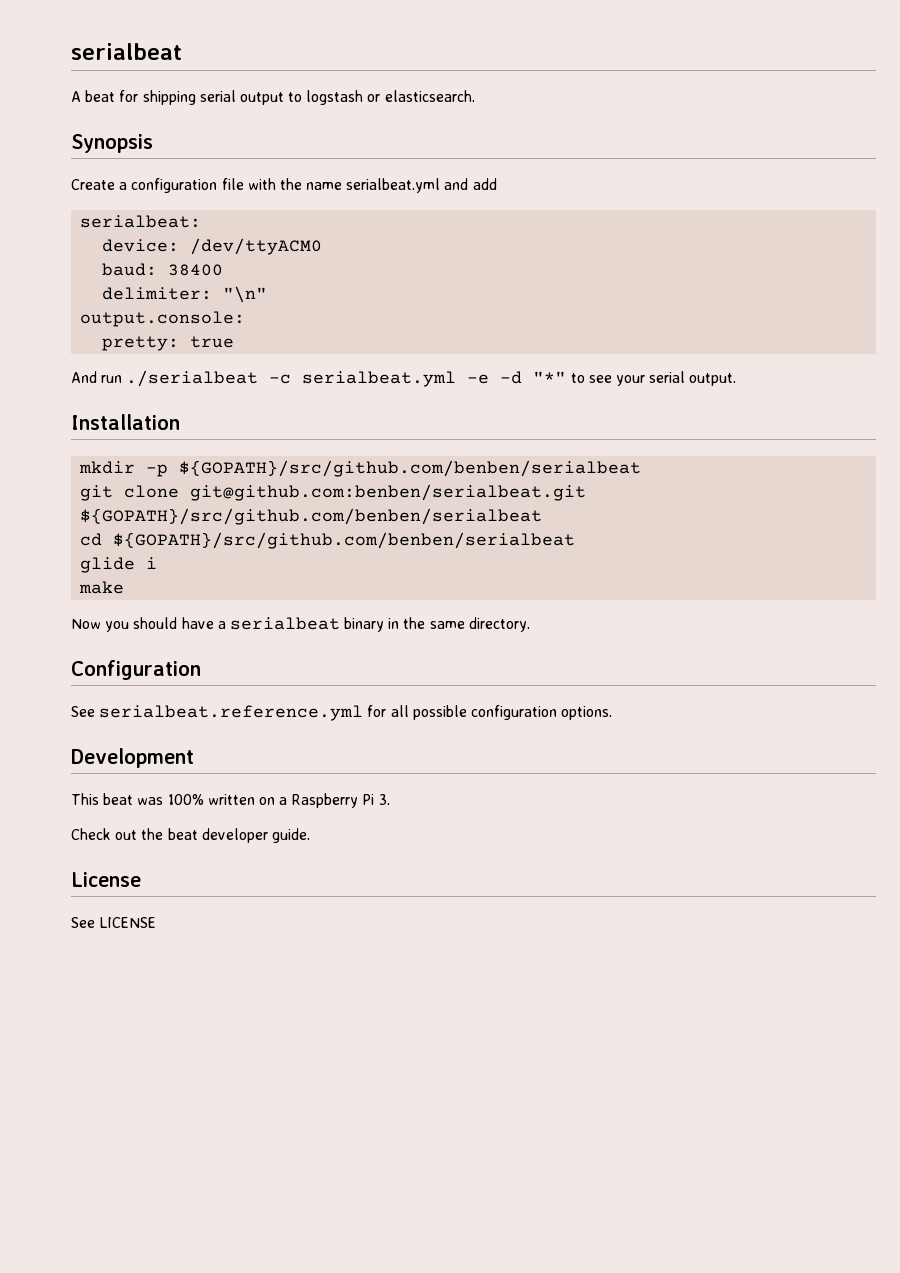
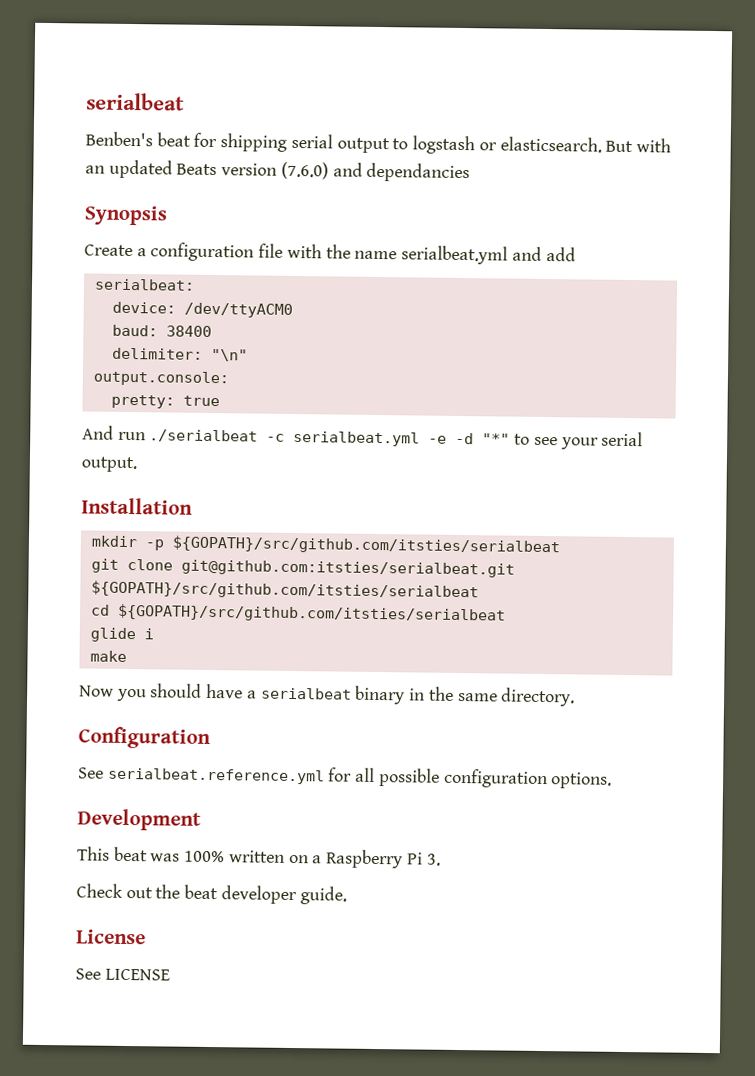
[71,91,81,102] A -> [85,131,153,147] Benben's
(475, 96) none -> [605,138,671,153] [85,159,471,183] But with an updated Beats version (7.6.0) and dependancies
[179,460,642,477] ${GOPATH}/src/github.com/benben/serialbeat -> [171,535,560,556] ${GOPATH}/src/github.com/itsties/serialbeat
[190,484,587,501] [80,508,543,525] git@github.com:benben/serialbeat.git ${GOPATH}/src/github.com/benben/serialbeat -> [180,559,515,578] [90,580,479,601] git@github.com:itsties/serialbeat.git ${GOPATH}/src/github.com/itsties/serialbeat
[113,532,576,549] ${GOPATH}/src/github.com/benben/serialbeat -> [117,603,506,624] ${GOPATH}/src/github.com/itsties/serialbeat

